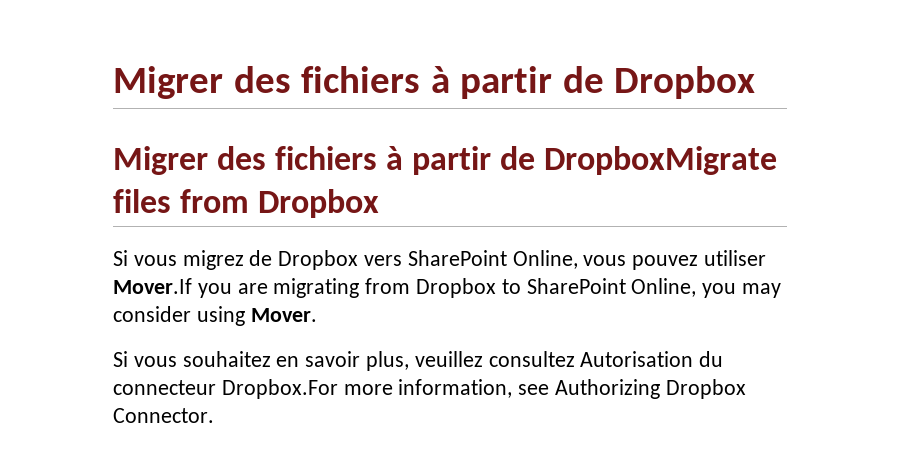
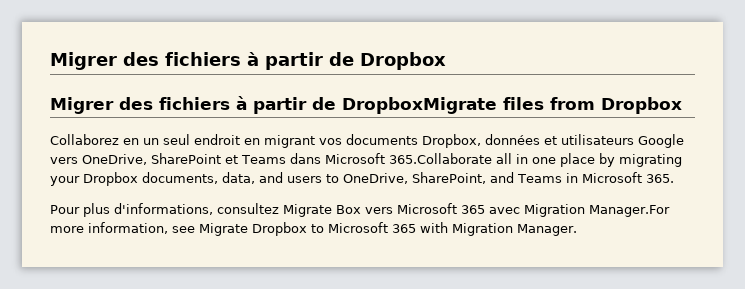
[113,250,767,270] [113,278,782,298] [113,306,317,326] [113,351,724,371] [113,379,746,399] [113,408,214,423] Si vous migrez de Dropbox vers SharePoint Online, vous pouvez utiliser Mover.If you are migrating from Dropbox to SharePoint Online, you may consider using Mover. // Si vous souhaitez en savoir plus, veuillez consultez Autorisation du connecteur Dropbox.For more information, see Authorizing Dropbox Connector. -> [50,134,684,148] [50,153,682,167] [50,172,674,186] [50,203,670,217] [50,222,577,236] Collaborez en un seul endroit en migrant vos documents Dropbox, données et utilisateurs Google vers OneDrive, SharePoint et Teams dans Microsoft 365.Collaborate all in one place by migrating your Dropbox documents, data, and users to OneDrive, SharePoint, and Teams in Microsoft 365. // Pour plus d'informations, consultez Migrate Box vers Microsoft 365 avec Migration Manager.For more information, see Migrate Dropbox to Microsoft 365 with Migration Manager.

